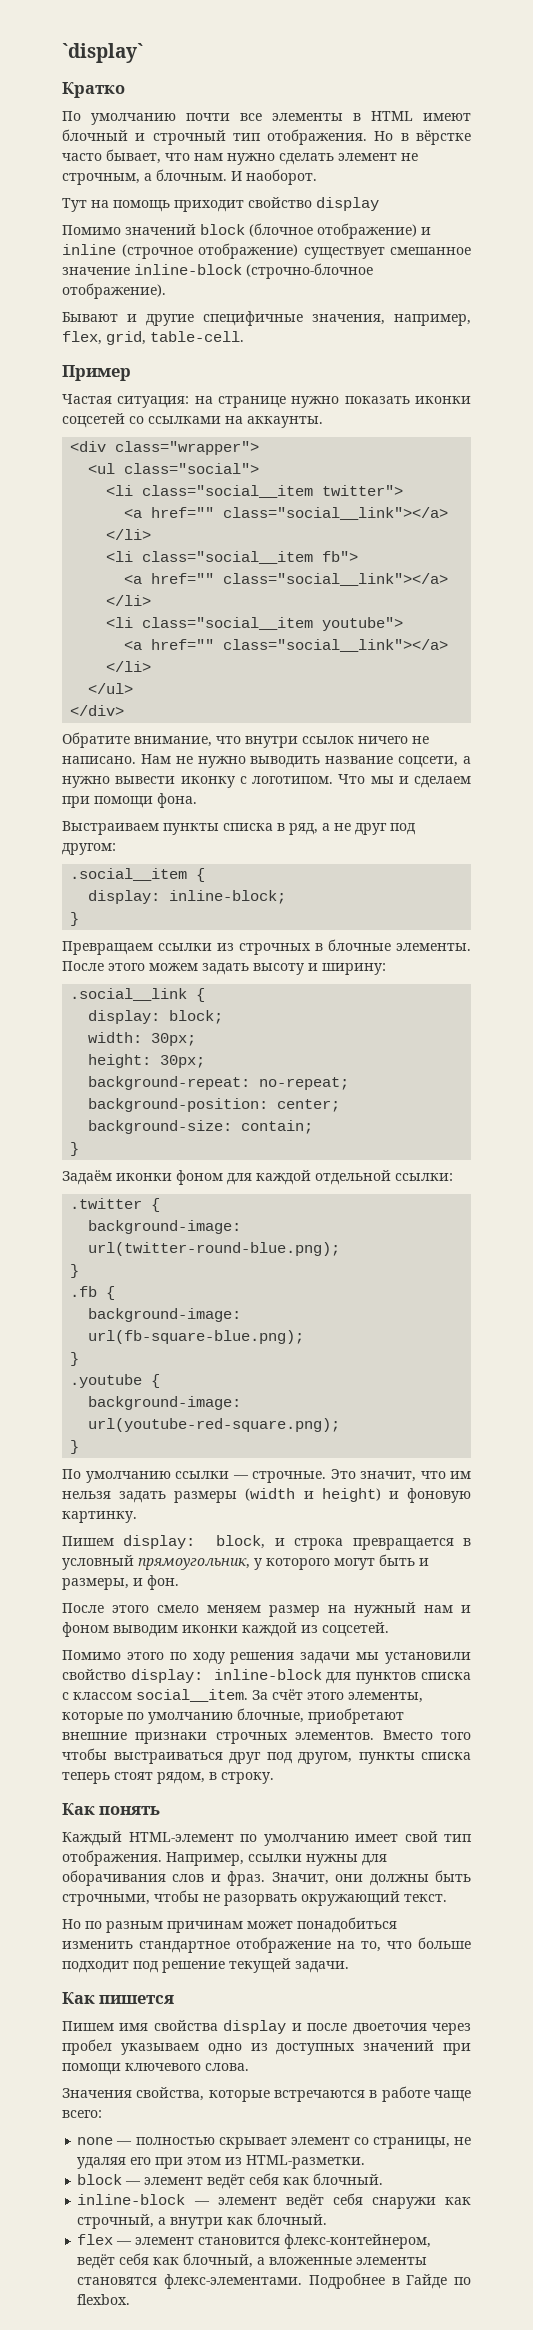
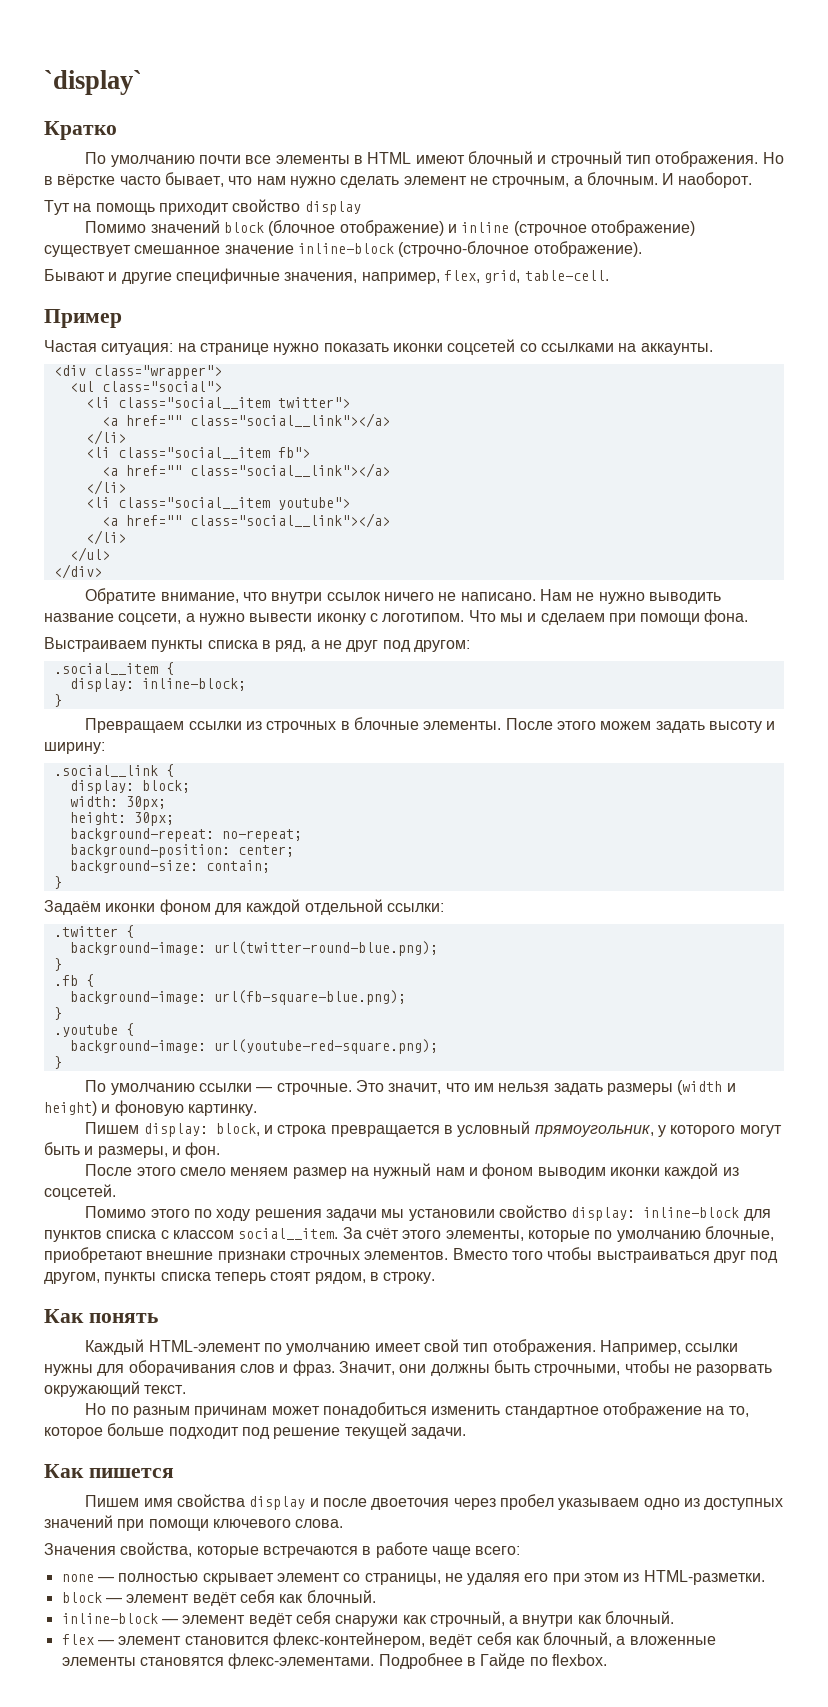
[387,1941,412,1949] что -> [44,1427,103,1439] которое

